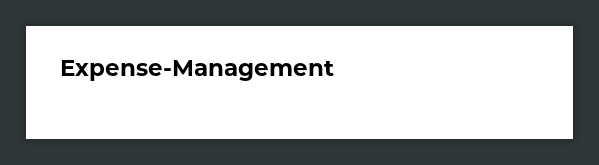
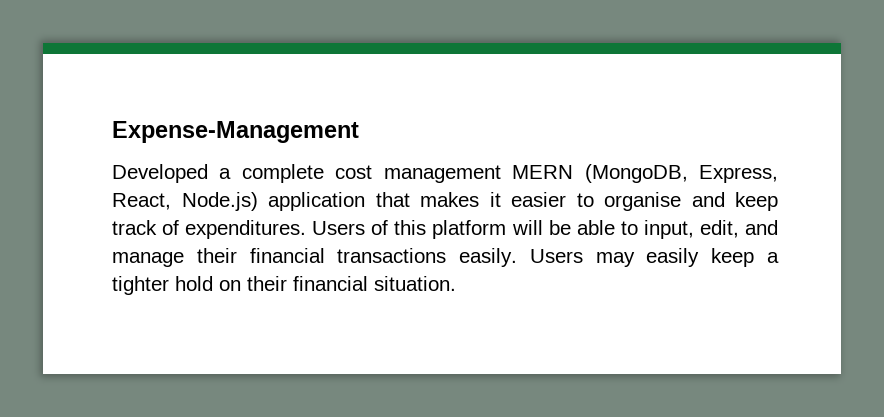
(334, 70) none -> [112,164,779,183] [112,192,778,211] [112,220,779,239] [112,248,780,267] [112,276,456,295] // Developed a complete cost management MERN (MongoDB, Express, React, Node.js) application that makes it easier to organise and keep track of expenditures. Users of this platform will be able to input, edit, and manage their financial transactions easily. Users may easily keep a tighter hold on their financial situation.

